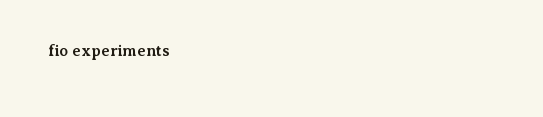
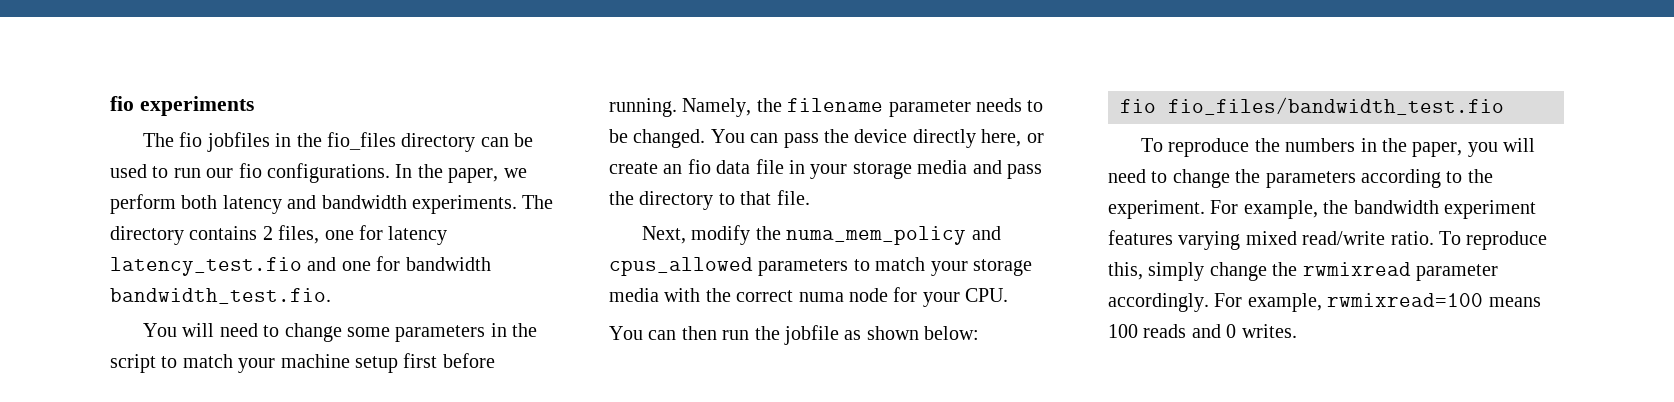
(171, 52) none -> [143,132,534,152] [110,163,527,183] [110,194,554,214] [110,225,448,245] [110,256,491,276] [110,288,331,304] [143,323,538,342] [110,353,495,373] [609,98,1044,117] [609,129,1044,148] [609,159,1042,179] [609,190,810,210] [642,225,1001,245] [609,257,1032,276] [609,287,1009,307] [609,325,980,345] [1120,97,1504,115] [1141,138,1536,157] [1108,169,1493,188] [1108,200,1536,219] [1108,230,1548,250] [1108,262,1498,281] [1108,293,1541,312] [1108,324,1297,338] // The fio jobfiles in the fio_files directory can be used to run our fio configurations. In the paper, we perform both latency and bandwidth experiments. The directory contains 2 files, one for latency latency_test.fio and one for bandwidth bandwidth_test.fio. // You will need to change some parameters in the script to match your machine setup first before running. Namely, the filename parameter needs to be changed. You can pass the device directly here, or create an fio data file in your storage media and pass the directory to that file. // Next, modify the numa_mem_policy and cpus_allowed parameters to match your storage media with the correct numa node for your CPU. // You can then run the jobfile as shown below: // fio fio_files/bandwidth_test.fio // To reproduce the numbers in the paper, you will need to change the parameters according to the experiment. For example, the bandwidth experiment features varying mixed read/write ratio. To reproduce this, simply change the rwmixread parameter accordingly. For example, rwmixread=100 means 100 reads and 0 writes.

